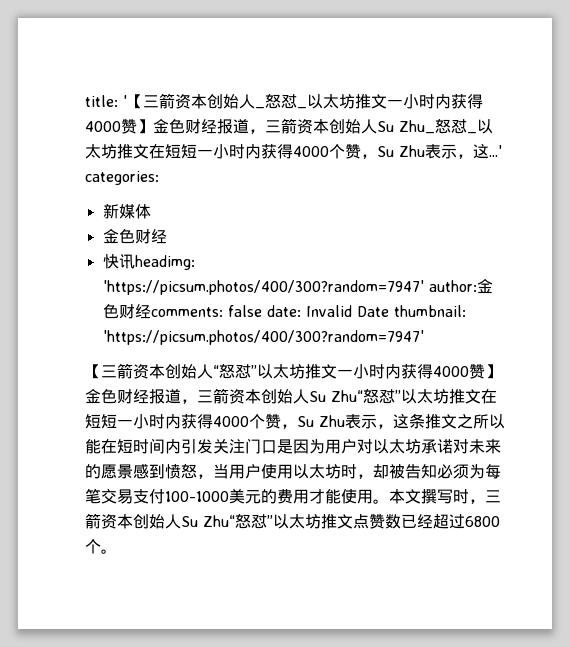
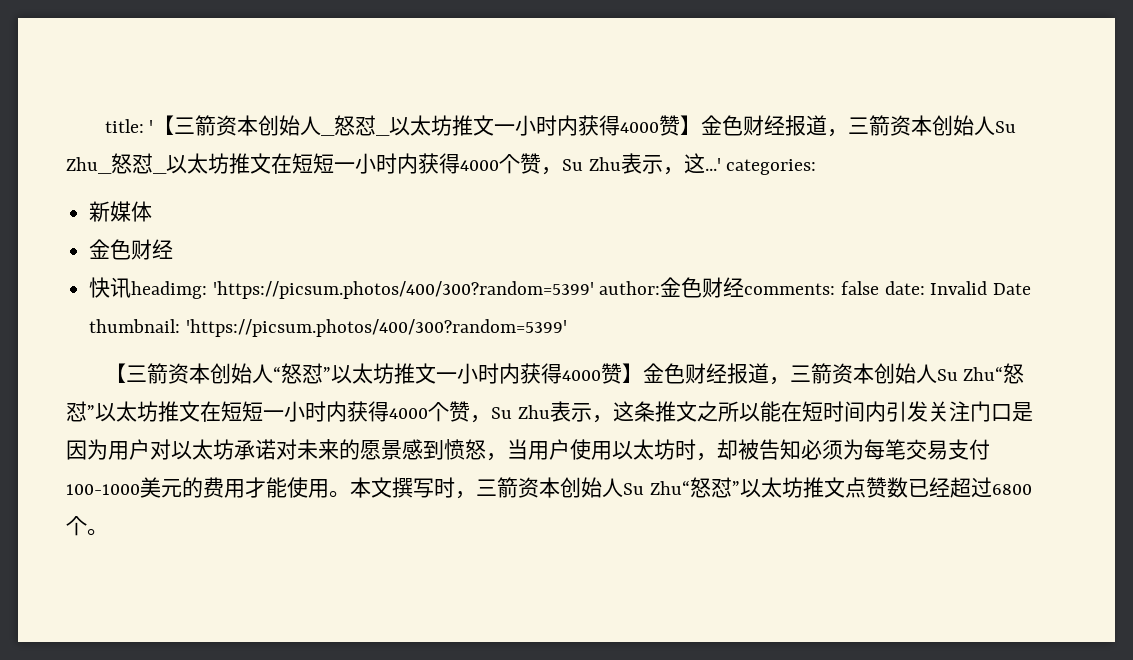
[102,280,424,295] 'https://picsum.photos/400/300?random=7947' -> [212,281,594,299] 'https://picsum.photos/400/300?random=5399'
[102,330,424,345] 'https://picsum.photos/400/300?random=7947' -> [185,319,567,337] 'https://picsum.photos/400/300?random=5399'

